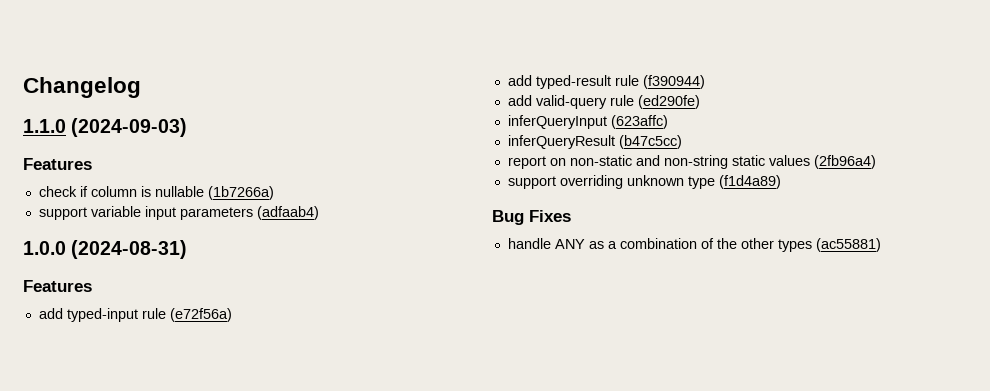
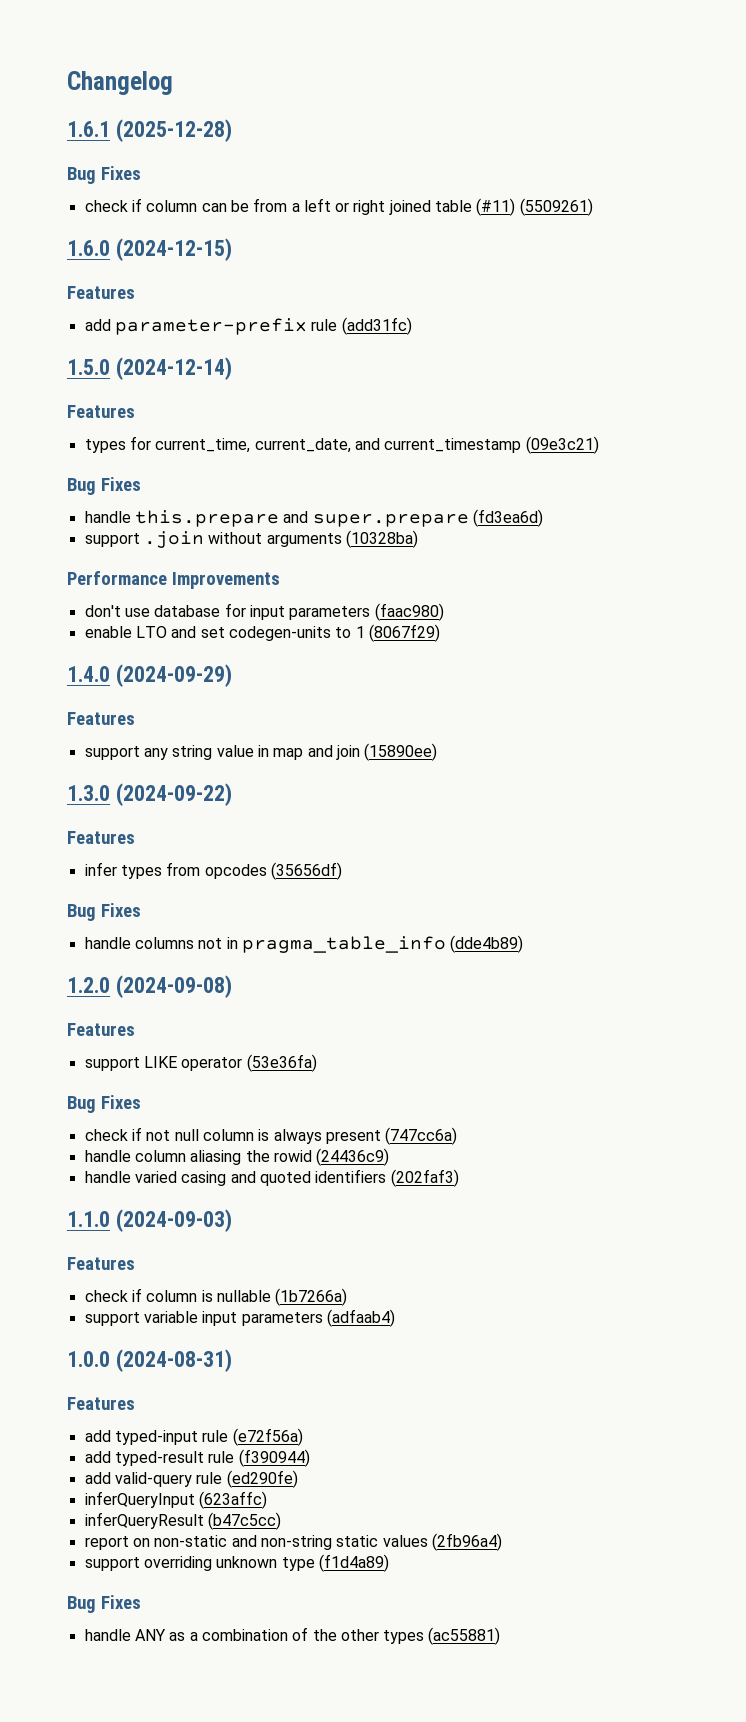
(141, 87) none -> [67,119,232,142] [67,166,141,184] [84,198,593,216] [67,238,232,261] [67,286,135,299] [84,317,412,335] [67,357,232,380] [67,405,135,418] [84,436,599,454] [67,477,141,495] [84,509,543,527] [84,530,418,548] [67,571,280,589] [84,603,444,621] [84,624,440,642] [67,664,232,687] [67,712,135,725] [84,743,438,761] [67,783,232,806] [67,831,135,844] [84,862,342,880] [67,903,141,921] [84,935,524,953] [67,975,232,998] [67,1023,135,1036] [84,1054,317,1072] [67,1095,141,1113] [84,1127,458,1145] [84,1148,390,1166] [84,1169,459,1187] // 1.6.1 (2025-12-28) // Bug Fixes // check if column can be from a left or right joined table (#11) (5509261) // 1.6.0 (2024-12-15) // Features // add parameter-prefix rule (add31fc) // 1.5.0 (2024-12-14) // Features // types for current_time, current_date, and current_timestamp (09e3c21) // Bug Fixes // handle this.prepare and super.prepare (fd3ea6d) // support .join without arguments (10328ba) // Performance Improvements // don't use database for input parameters (faac980) // enable LTO and set codegen-units to 1 (8067f29) // 1.4.0 (2024-09-29) // Features // support any string value in map and join (15890ee) // 1.3.0 (2024-09-22) // Features // infer types from opcodes (35656df) // Bug Fixes // handle columns not in pragma_table_info (dde4b89) // 1.2.0 (2024-09-08) // Features // support LIKE operator (53e36fa) // Bug Fixes // check if not null column is always present (747cc6a) // handle column aliasing the rowid (24436c9) // handle varied casing and quoted identifiers (202faf3)

